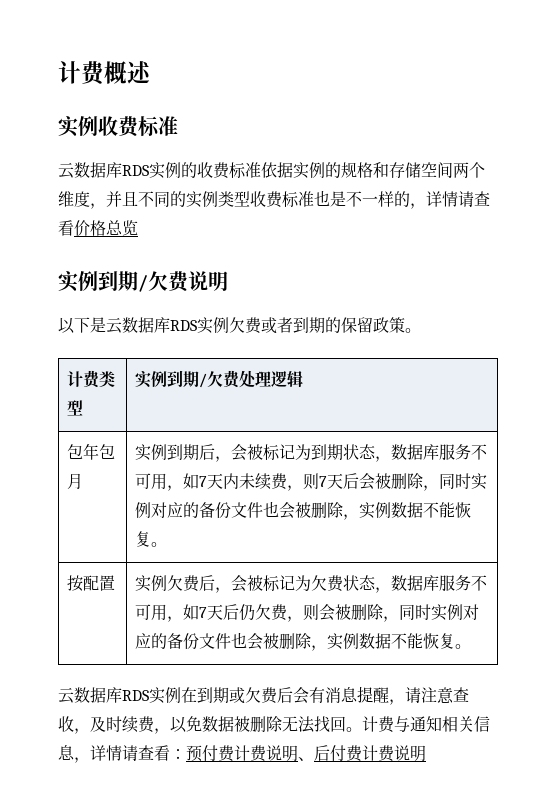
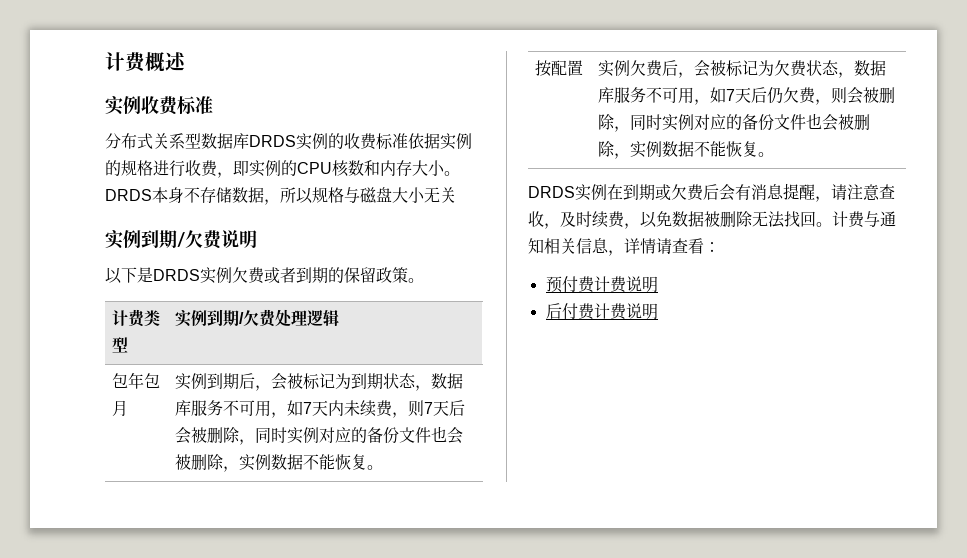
[58,162,149,179] 云数据库RDS -> [105,133,296,149] 分布式关系型数据库DRDS
[373,162,485,178] [58,190,490,209] [58,220,138,236] 和存储空间两个维度，并且不同的实例类型收费标准也是不一样的，详情请查看价格总览 -> [153,160,460,178] [105,187,456,205] 进行收费，即实例的CPU核数和内存大小。DRDS本身不存储数据，所以规格与磁盘大小无关
[106,317,197,334] 云数据库RDS -> [153,269,200,281] DRDS
[58,687,149,704] 云数据库RDS -> [528,186,575,198] DRDS
(186, 754) none -> (720, 247) //
[298,757,314,761] 、 -> (658, 284) //

